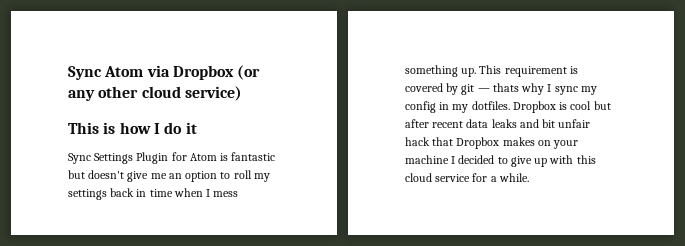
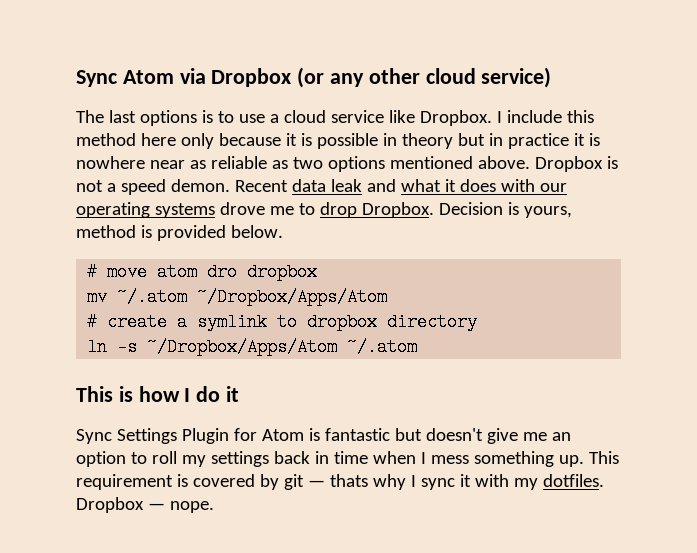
(242, 93) none -> [76,110,594,126] [76,133,600,149] [76,156,618,172] [76,179,567,195] [76,202,572,218] [76,225,283,241] [87,263,318,281] [87,288,388,306] [87,313,478,331] [87,338,418,356] // The last options is to use a cloud service like Dropbox. I include this method here only because it is possible in theory but in practice it is nowhere near as reliable as two options mentioned above. Dropbox is not a speed demon. Recent data leak and what it does with our operating systems drove me to drop Dropbox. Decision is yours, method is provided below. // # move atom dro dropbox // mv ~/.atom ~/Dropbox/Apps/Atom // # create a symlink to dropbox directory // ln -s ~/Dropbox/Apps/Atom ~/.atom
[580,86,597,95] [405,101,611,113] [405,119,591,128] [405,137,579,149] [405,155,596,167] [405,173,529,182] my config in my dotfiles. Dropbox is cool but after recent data leaks and bit unfair hack that Dropbox makes on your machine I decided to give up with this cloud service for a while. -> [459,474,604,490] [76,497,214,513] it with my dotfiles. Dropbox — nope.

